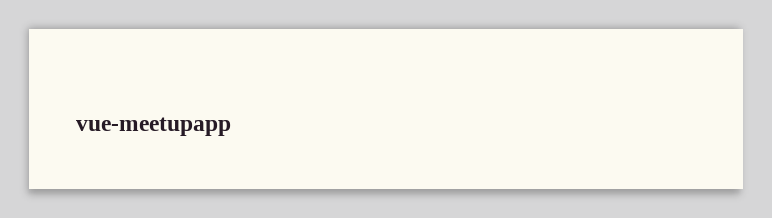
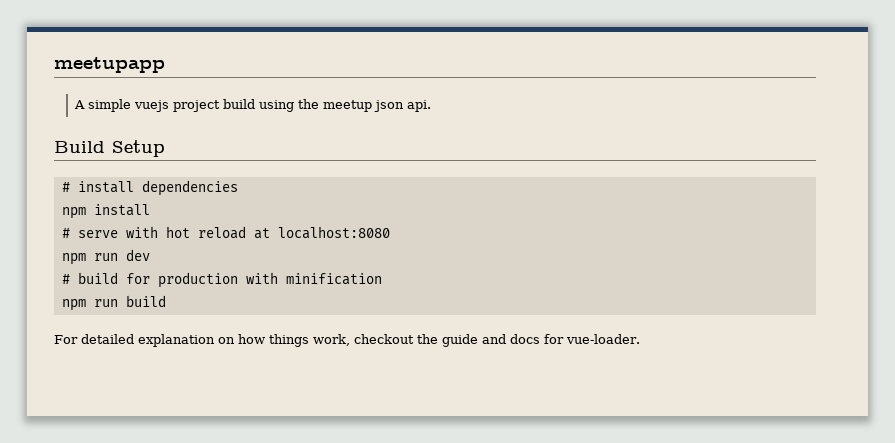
[76,117,231,136] vue-meetupapp -> [54,57,165,73] [73,99,431,112] [54,140,165,157] [61,180,238,196] [61,204,150,219] [61,226,390,239] [61,249,150,265] [61,272,382,288] [61,295,166,311] [54,334,640,347] meetupapp // A simple vuejs project build using the meetup json api. // Build Setup // # install dependencies // npm install // # serve with hot reload at localhost:8080 // npm run dev // # build for production with minification // npm run build // For detailed explanation on how things work, checkout the guide and docs for vue-loader.

